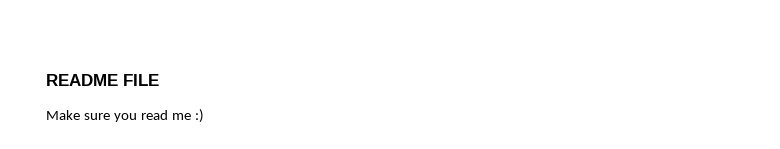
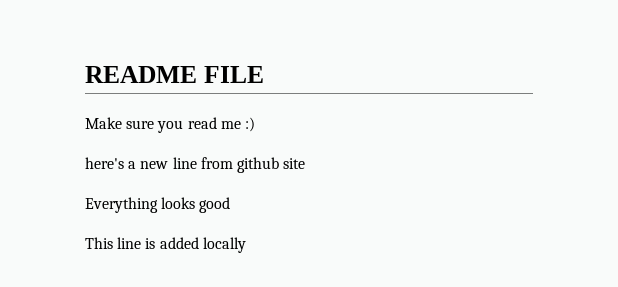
(204, 116) none -> [85,157,306,173] [85,197,231,213] [85,237,246,253] // here's a new line from github site // Everything looks good // This line is added locally

